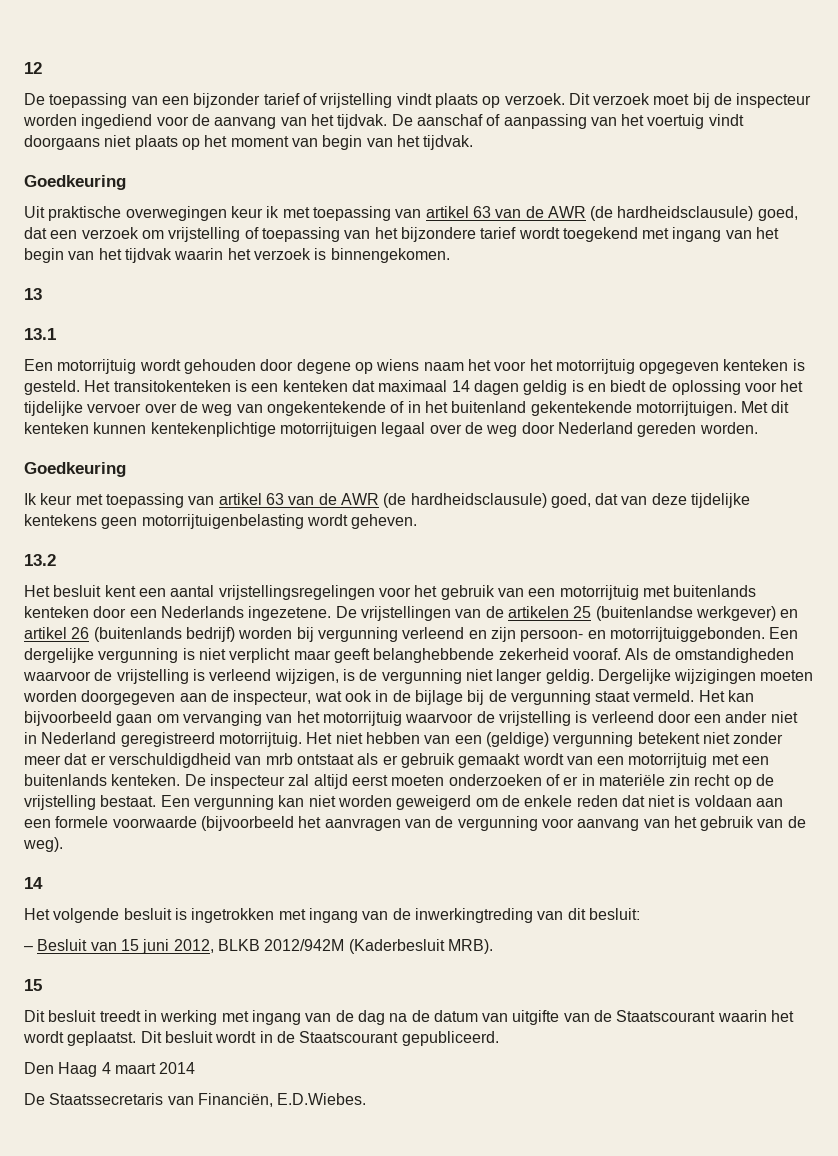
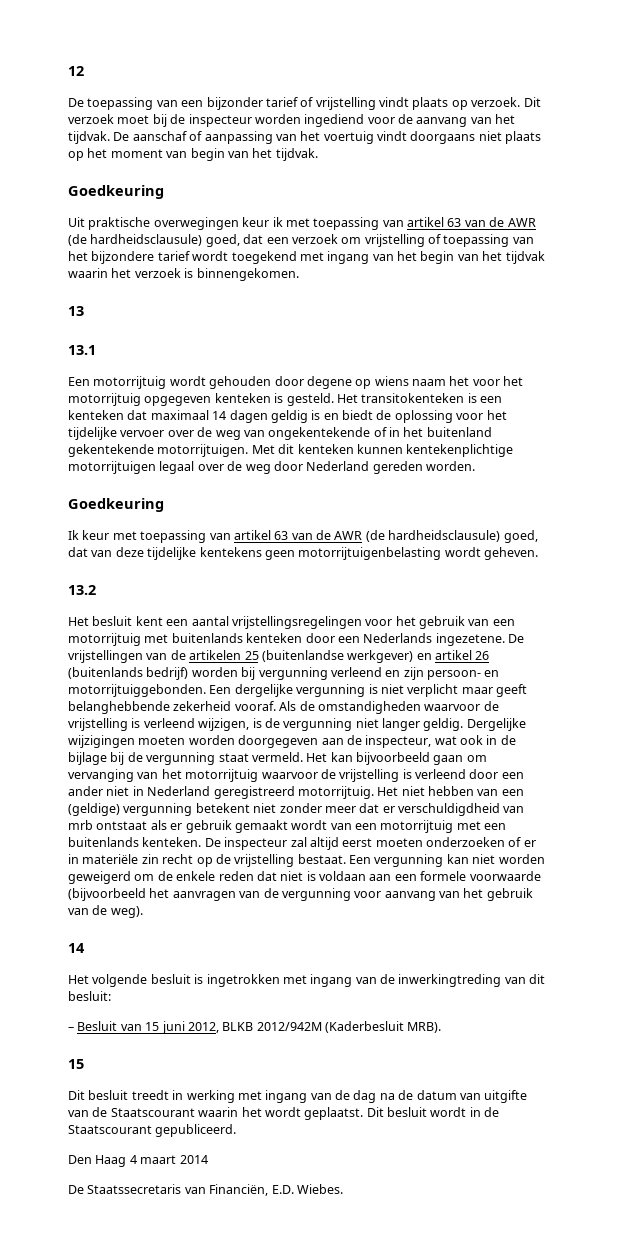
[277,1093,367,1105] E.D.Wiebes. -> [271,1184,343,1194] E.D. Wiebes.

